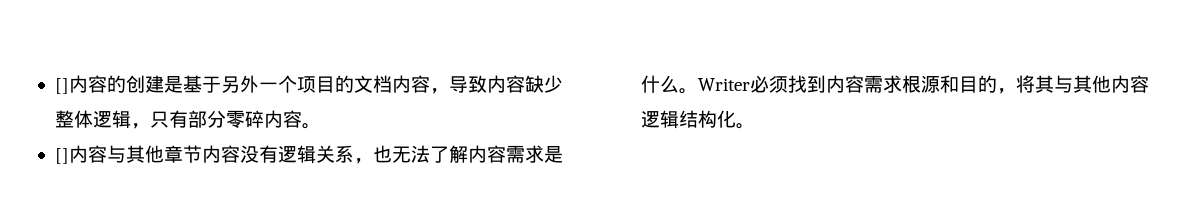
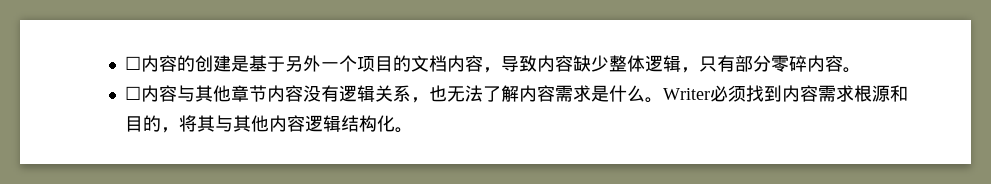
[54,78,69,94] [] -> [124,56,141,70] ☐
[54,148,69,164] [] -> [124,86,141,100] ☐

